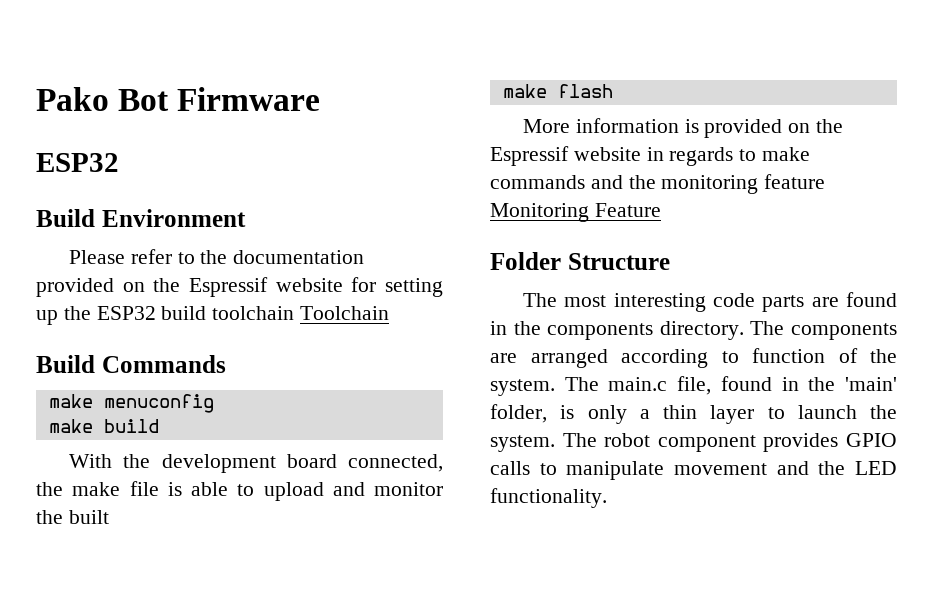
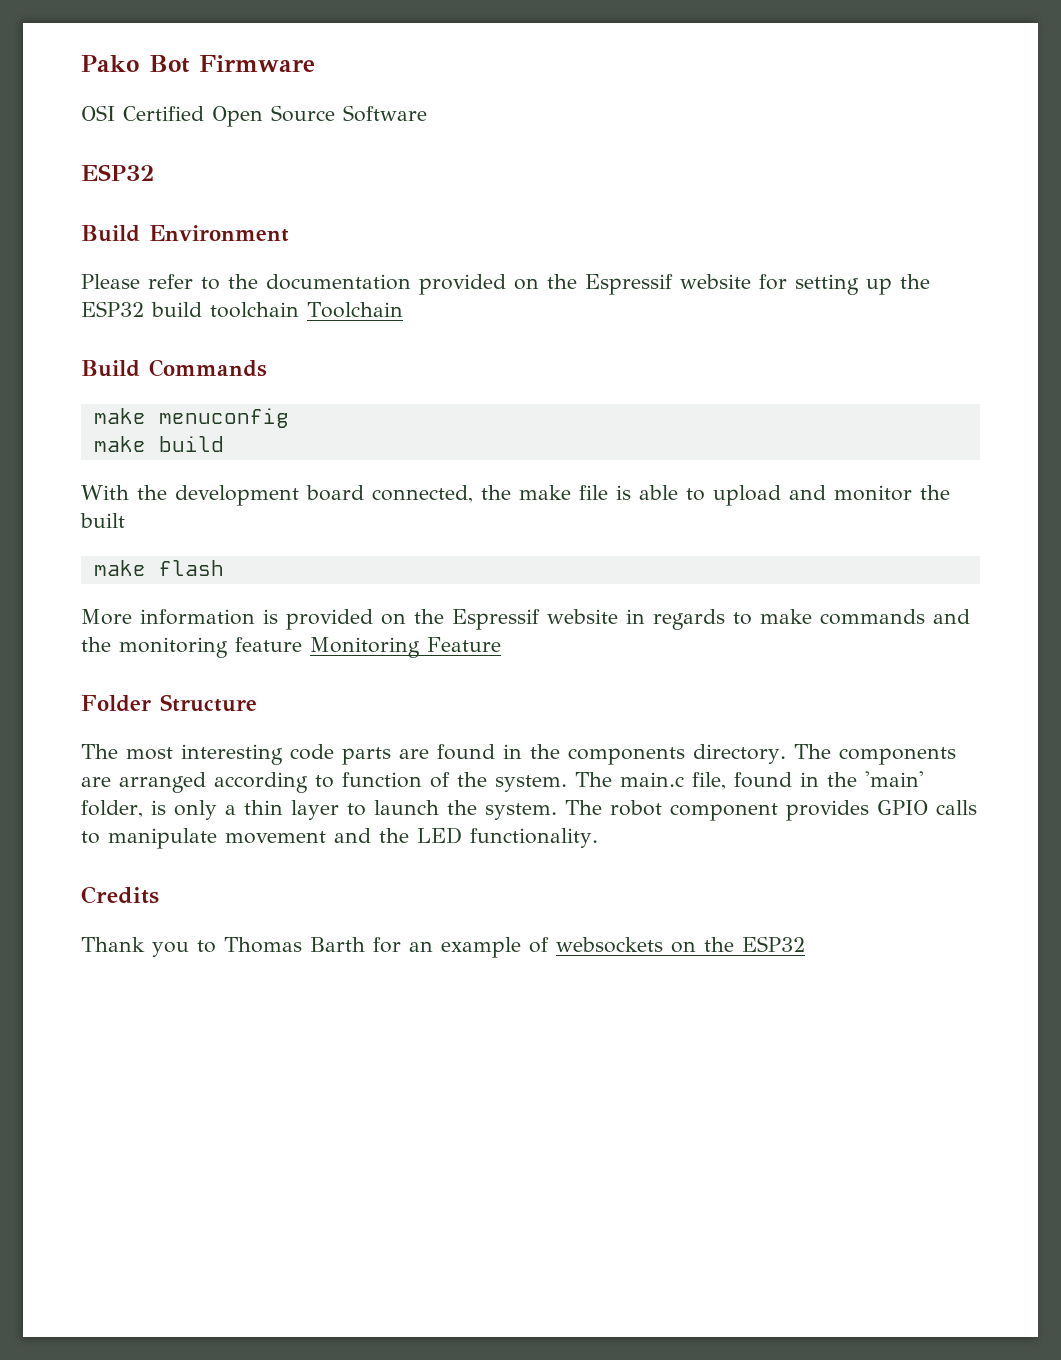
(321, 99) none -> [81,105,427,127] // OSI Certified Open Source Software
(607, 498) none -> [81,886,159,904] [81,936,805,958] // Credits // Thank you to Thomas Barth for an example of websockets on the ESP32

